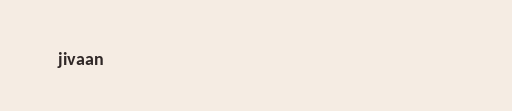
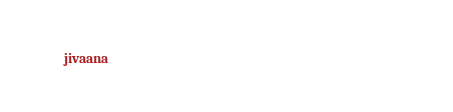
[57,52,104,68] jivaan -> [63,53,109,66] jivaana

